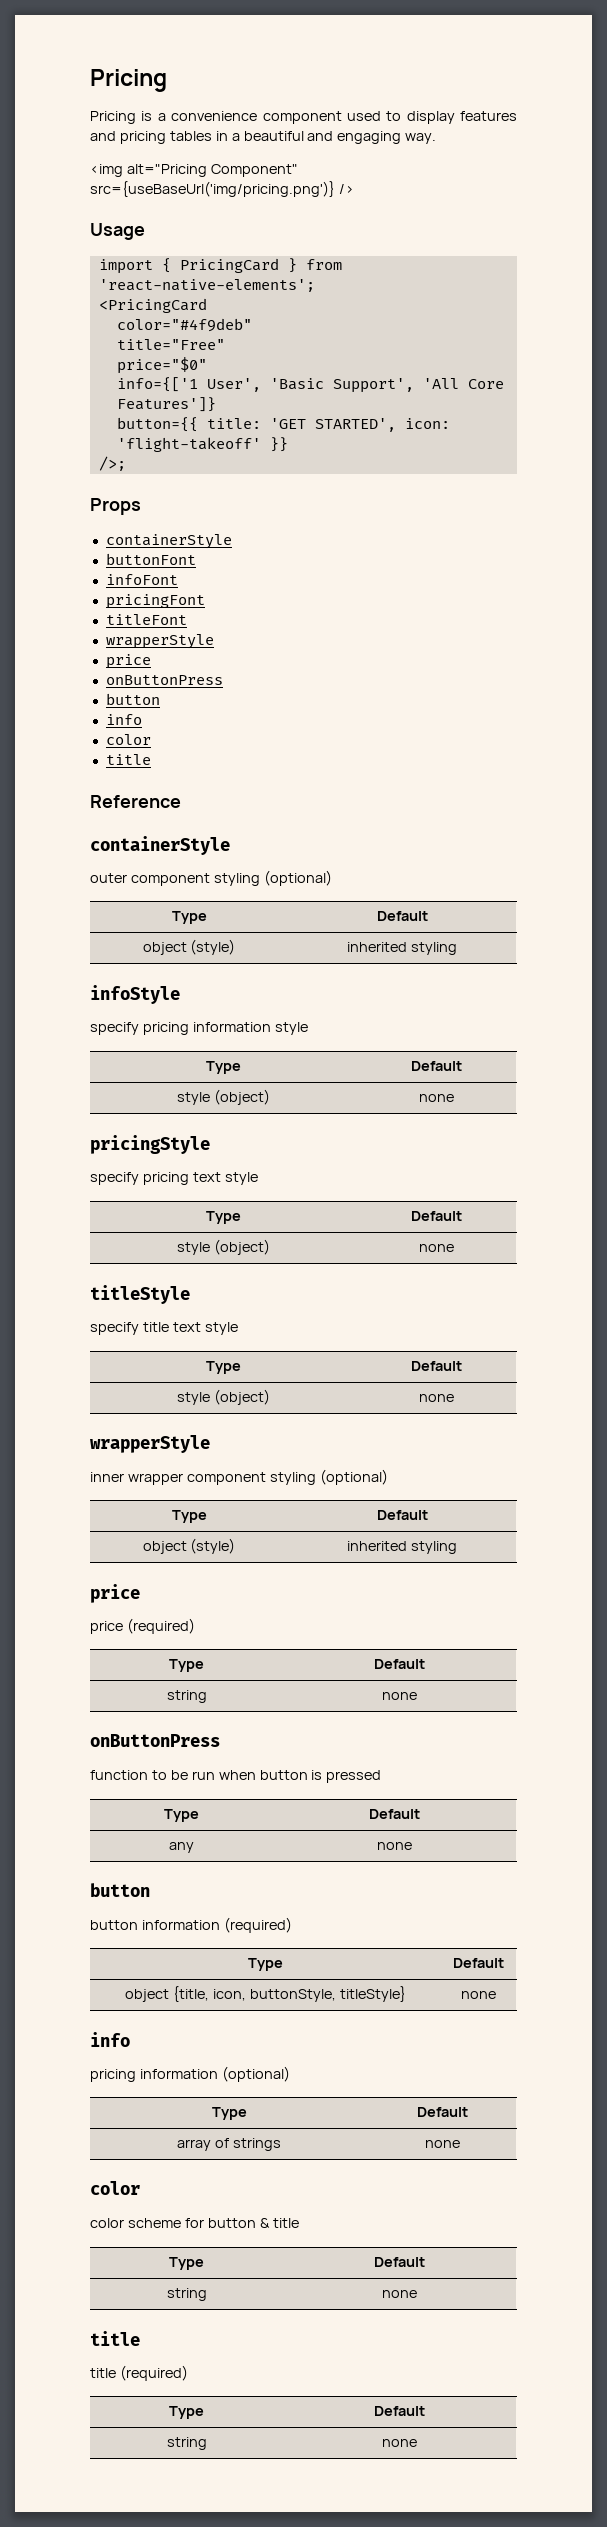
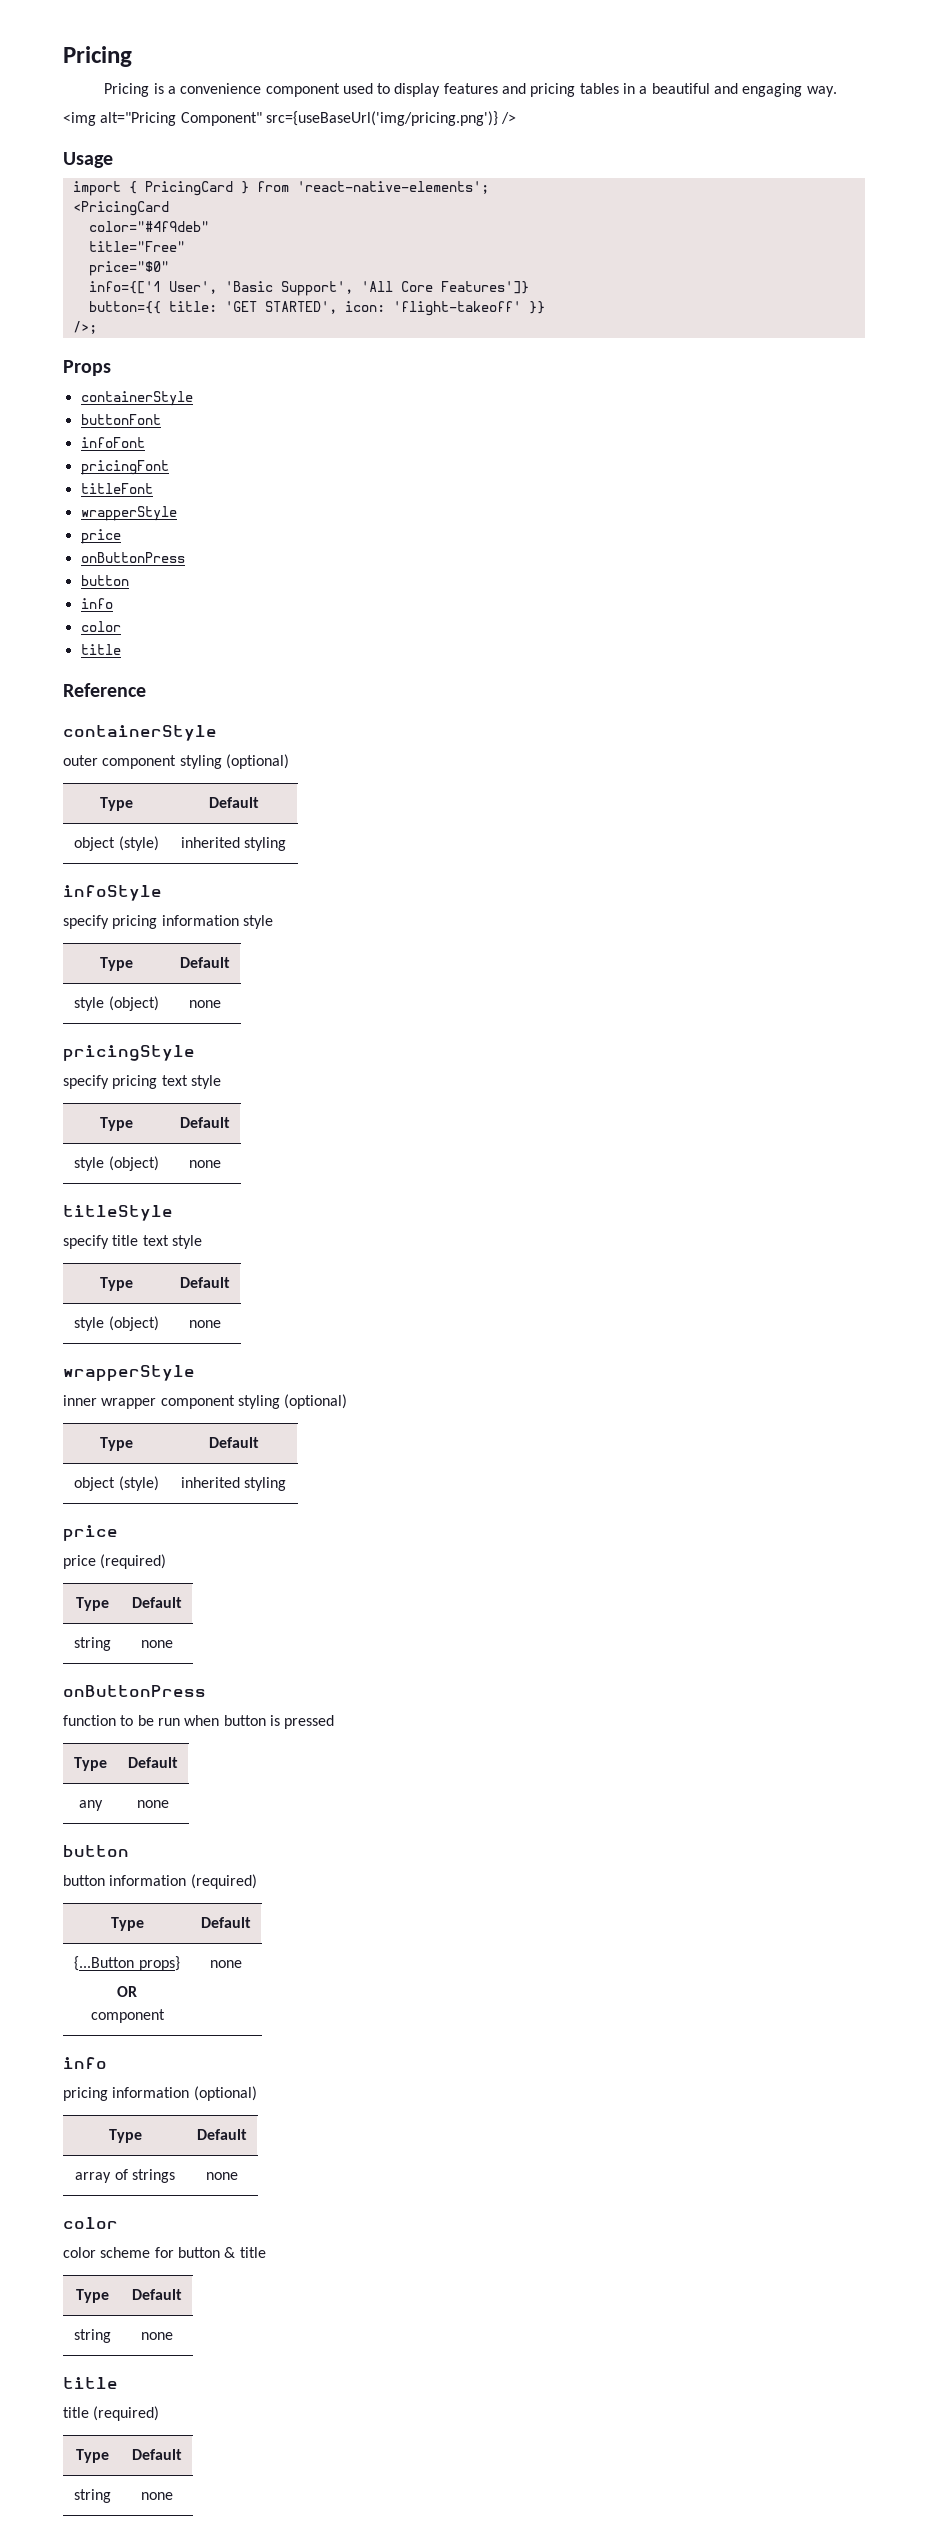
[125,1986,406,2002] object {title, icon, buttonStyle, titleStyle} -> [74,1956,180,1971] [117,1986,137,1997] [90,2009,165,2023] {...Button props} // OR // component

